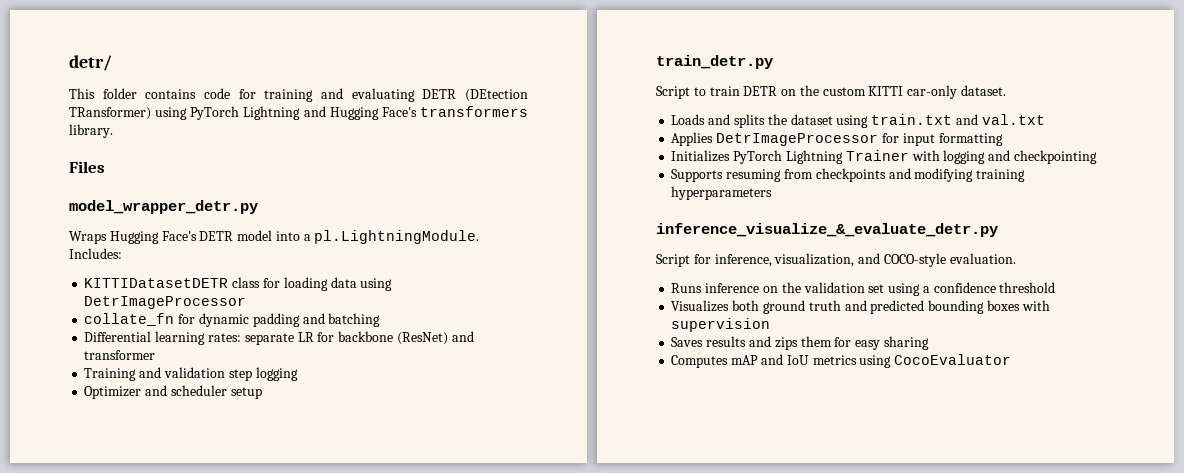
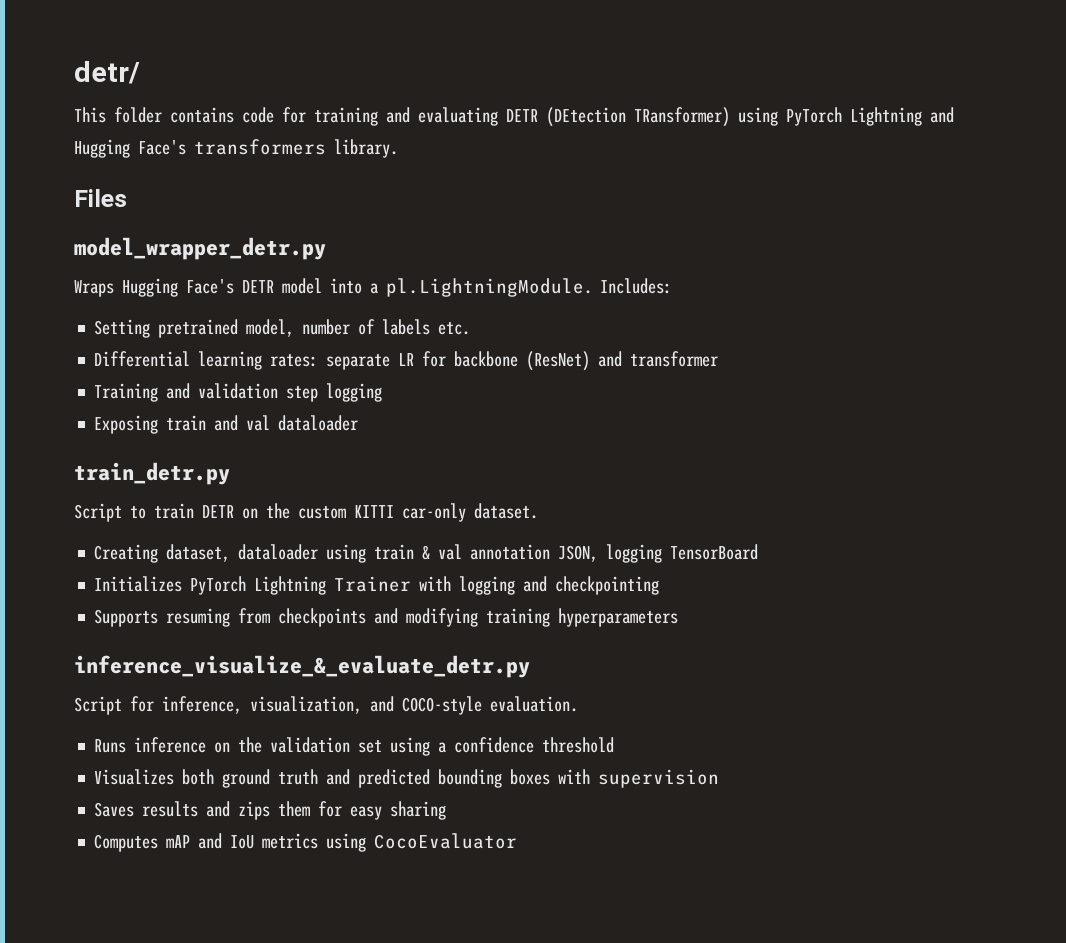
[84,277,393,291] [84,296,247,309] [84,313,381,327] KITTIDatasetDETR class for loading data using DetrImageProcessor // collate_fn for dynamic padding and batching -> [94,319,471,338] Setting pretrained model, number of labels etc.
[84,385,262,399] Optimizer and scheduler setup -> [94,415,359,434] Exposing train and val dataloader
[671,114,1045,128] [671,132,1003,146] Loads and splits the dataset using train.txt and val.txt // Applies DetrImageProcessor for input formatting -> [94,544,759,563] Creating dataset, dataloader using train & val annotation JSON, logging TensorBoard

